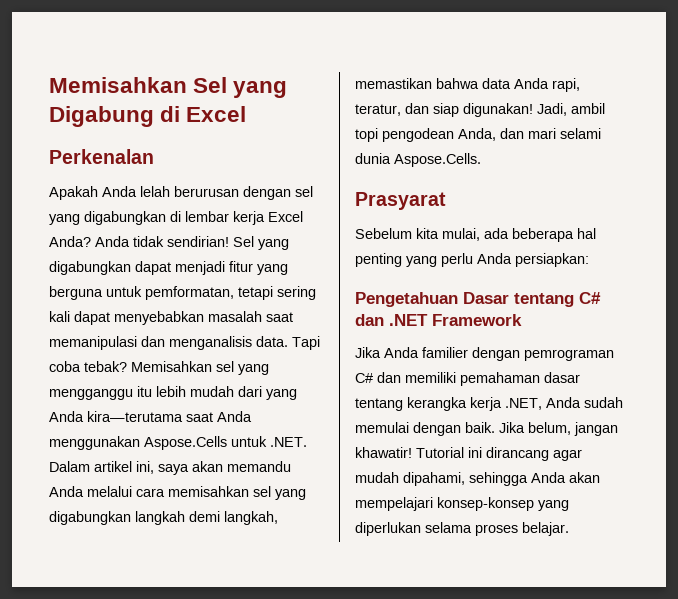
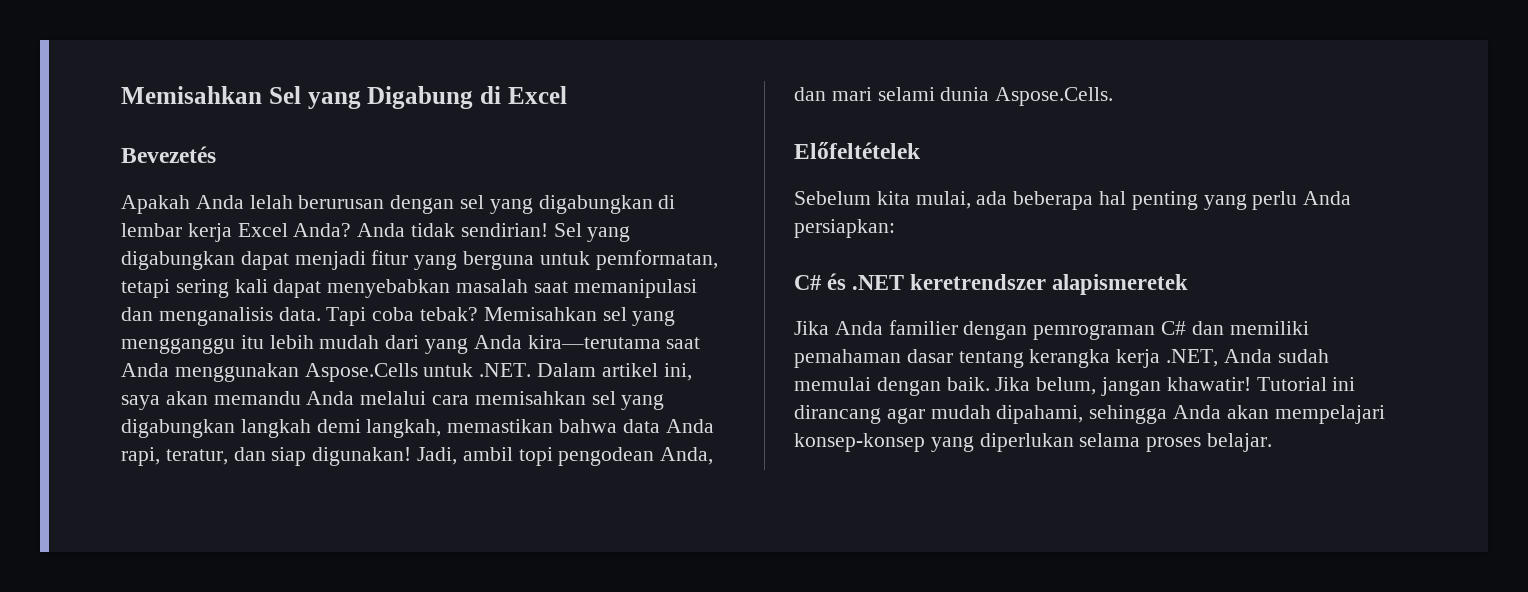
[49,149,154,164] Perkenalan -> [121,146,216,163] Bevezetés
[355,192,446,210] Prasyarat -> [794,142,921,159] Előfeltételek
[355,292,601,307] [355,314,522,326] Pengetahuan Dasar tentang C# dan .NET Framework -> [794,273,1189,295] C# és .NET keretrendszer alapismeretek

